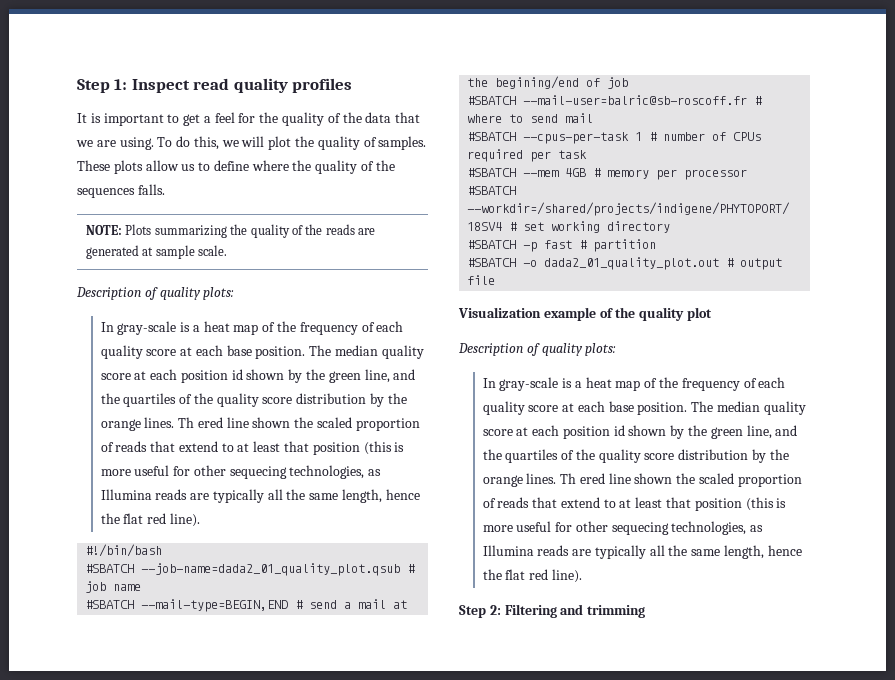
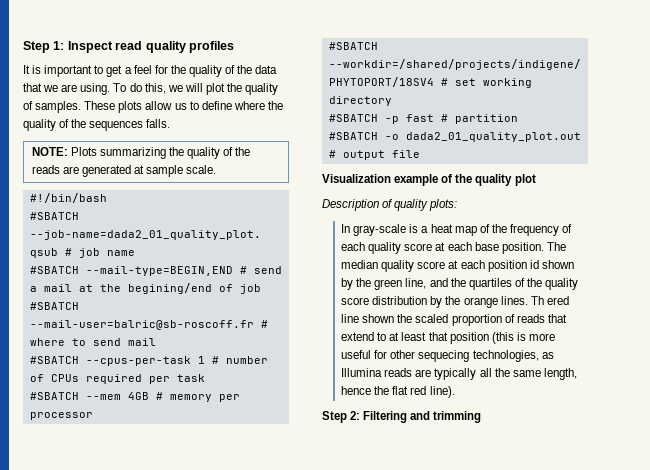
[76,287,235,300] [100,321,404,335] [100,345,424,359] [100,369,416,383] [100,393,407,407] [100,417,420,431] [100,441,405,455] [100,465,382,479] [100,489,420,503] [100,513,200,527] // Description of quality plots: // In gray-scale is a heat map of the frequency of each quality score at each base position. The median quality score at each position id shown by the green line, and the quartiles of the quality score distribution by the orange lines. Th ered line shown the scaled proportion of reads that extend to at least that position (this is more useful for other sequecing technologies, as Illumina reads are typically all the same length, hence the flat red line). -> (217, 169) none

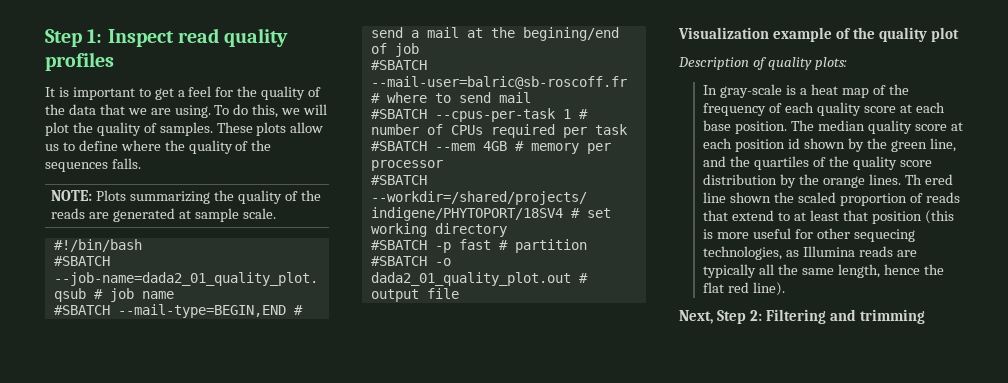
(455, 392) none -> [679,310,713,324] Next,

